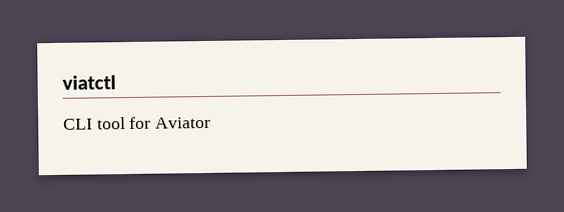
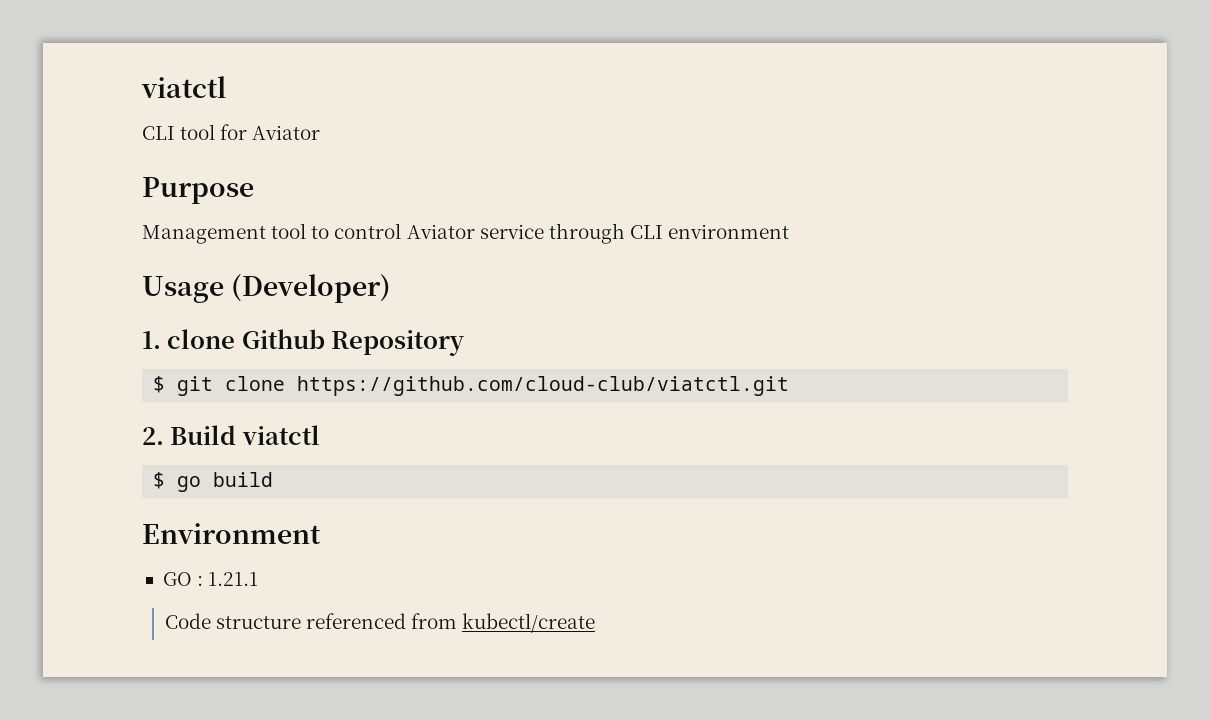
(212, 122) none -> [142,177,254,204] [142,223,790,244] [142,274,392,303] [142,329,465,356] [153,376,790,396] [142,425,320,445] [153,472,274,492] [142,523,321,544] [162,572,259,586] [164,613,596,633] // Purpose // Management tool to control Aviator service through CLI environment // Usage (Developer) // 1. clone Github Repository // $ git clone https://github.com/cloud-club/viatctl.git // 2. Build viatctl // $ go build // Environment // GO : 1.21.1 // Code structure referenced from kubectl/create

